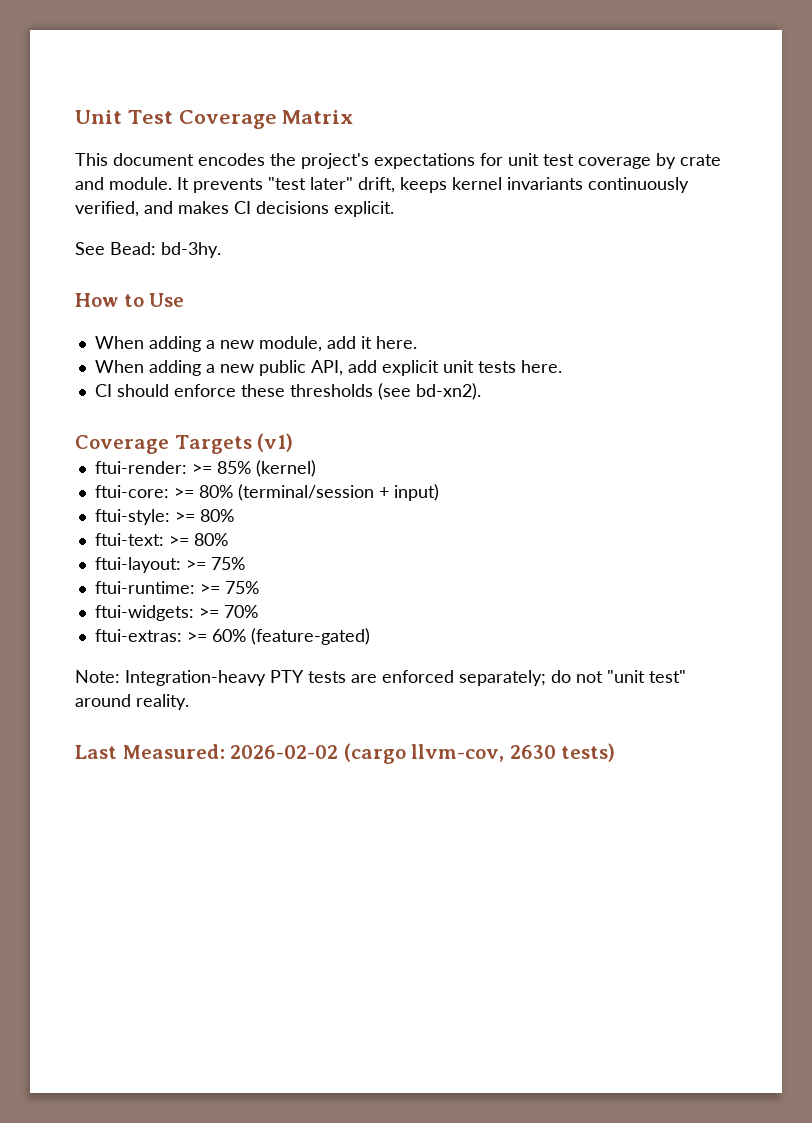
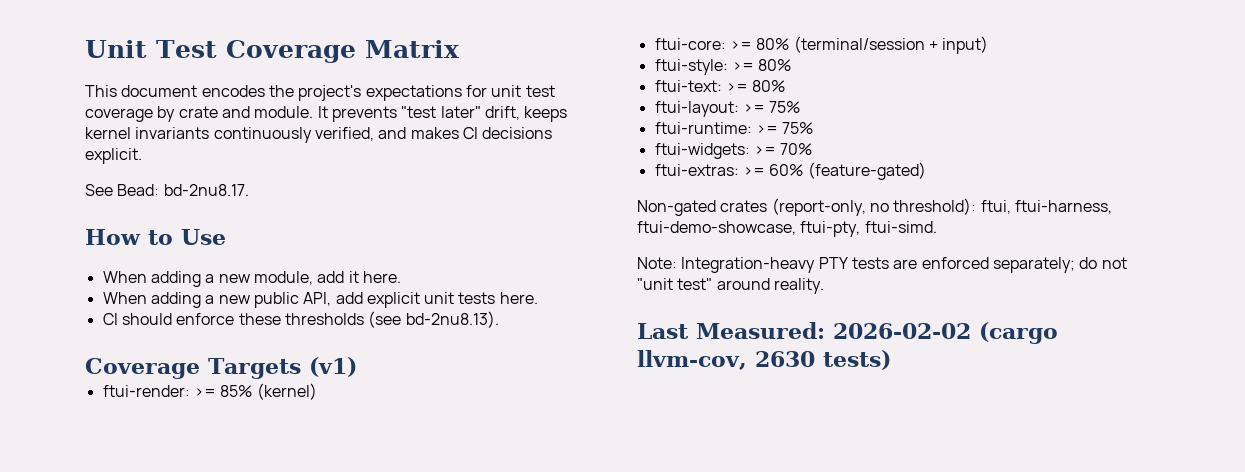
[161,242,221,258] bd-3hy. -> [163,184,249,196] bd-2nu8.17.
[415,383,481,400] bd-xn2). -> [405,311,499,328] bd-2nu8.13).
(370, 636) none -> [637,198,1112,216] [637,221,937,237] // Non-gated crates (report-only, no threshold): ftui, ftui-harness, ftui-demo-showcase, ftui-pty, ftui-simd.

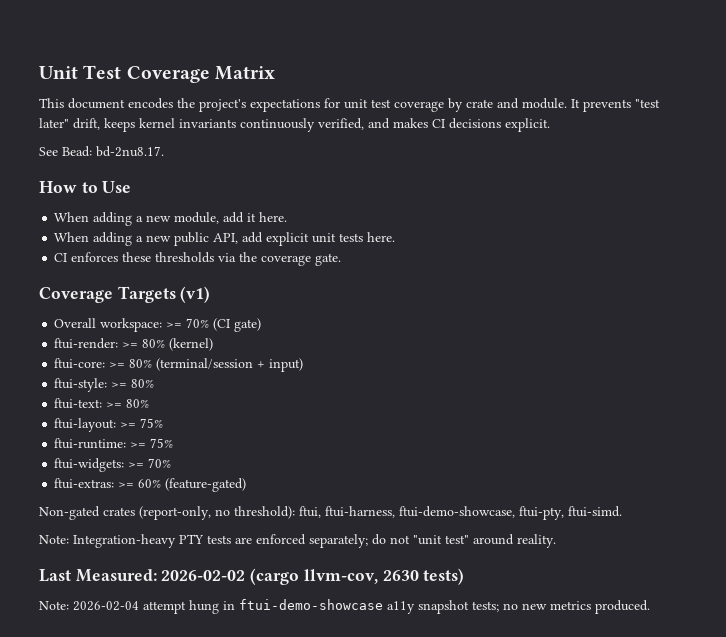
[121,311,499,328] [85,357,357,379] should enforce these thresholds (see bd-2nu8.13). // Coverage Targets (v1) -> [71,252,342,266] [39,286,211,303] [54,318,262,332] enforces these thresholds via the coverage gate. // Coverage Targets (v1) // Overall workspace: >= 70% (CI gate)
[220,385,253,397] 85% -> [142,339,166,348] 80%
(891, 360) none -> [39,599,650,614] // Note: 2026-02-04 attempt hung in ftui-demo-showcase a11y snapshot tests; no new metrics produced.

